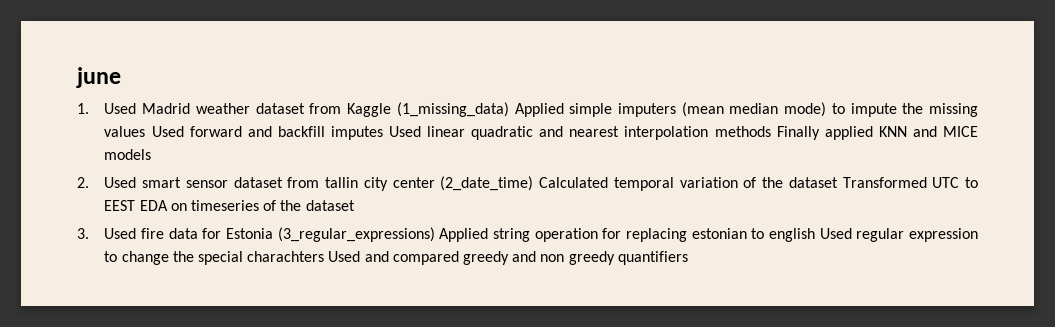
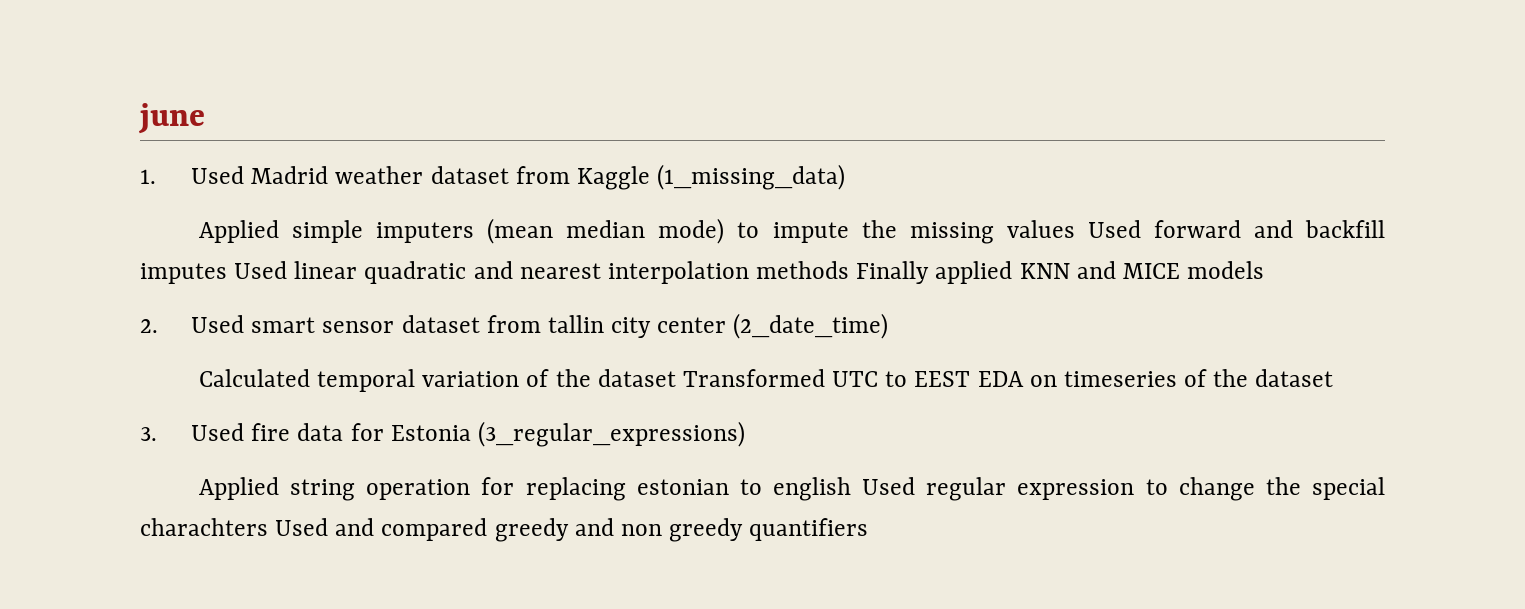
(509, 109) none -> (846, 177) //
(534, 183) none -> (889, 326) //
(435, 234) none -> (745, 434) //

